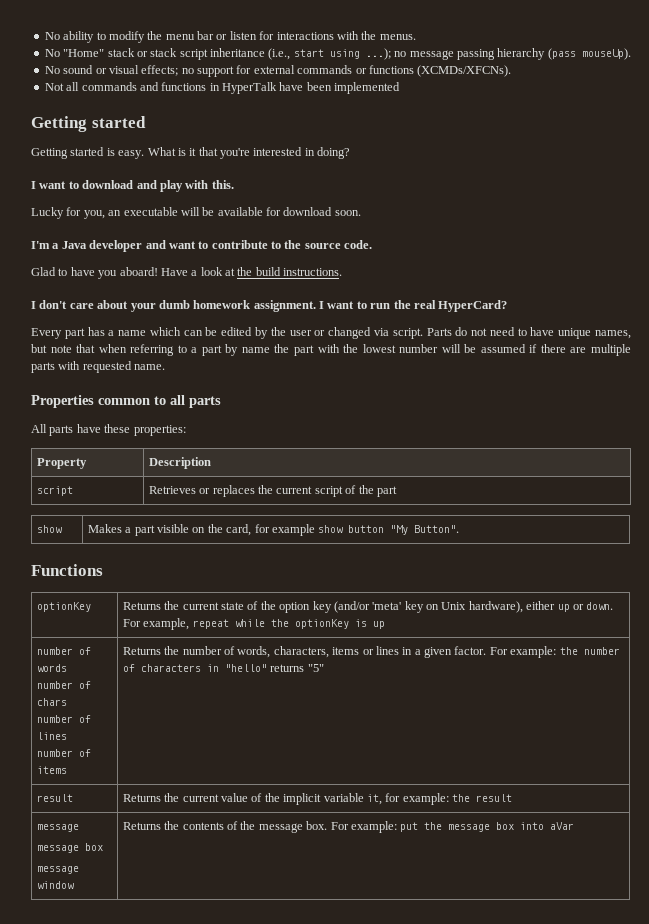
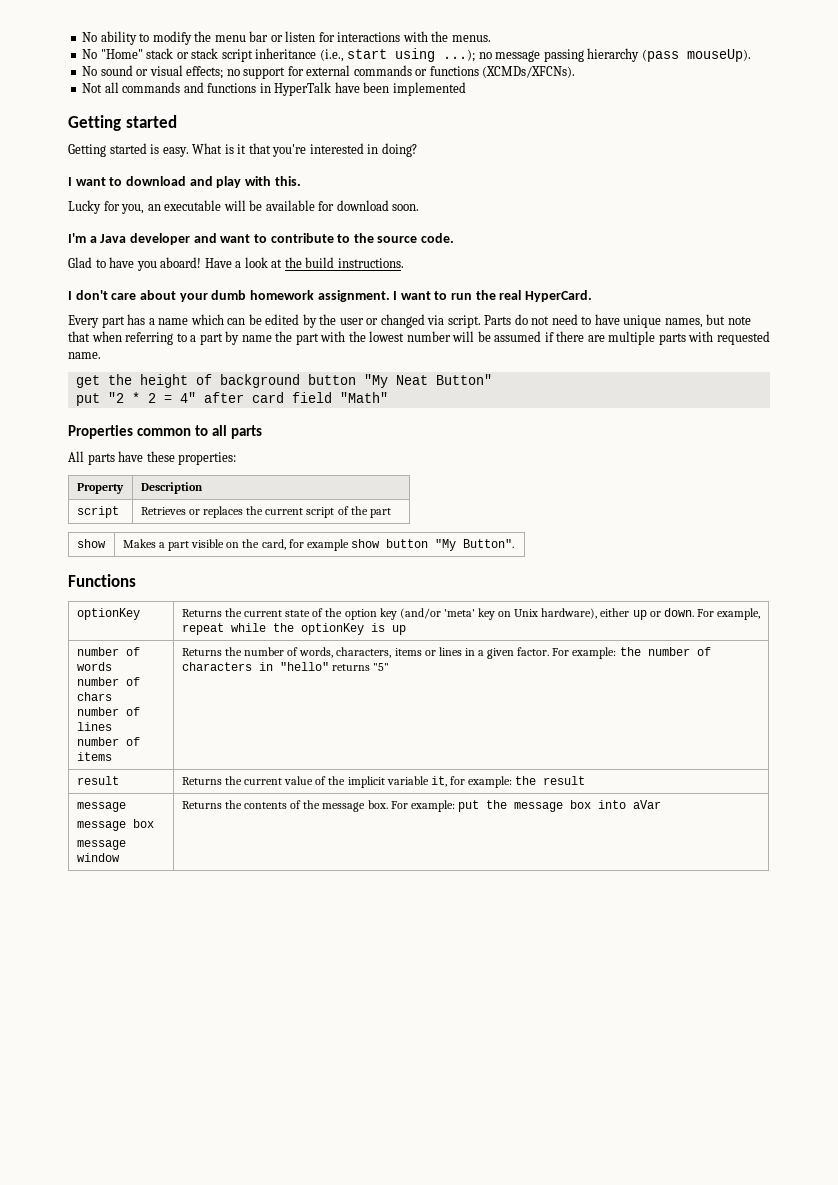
[438,300,508,312] HyperCard? -> [525,290,593,302] HyperCard.
(166, 367) none -> [75,374,492,388] [75,392,388,406] // get the height of background button "My Neat Button" // put "2 * 2 = 4" after card field "Math"

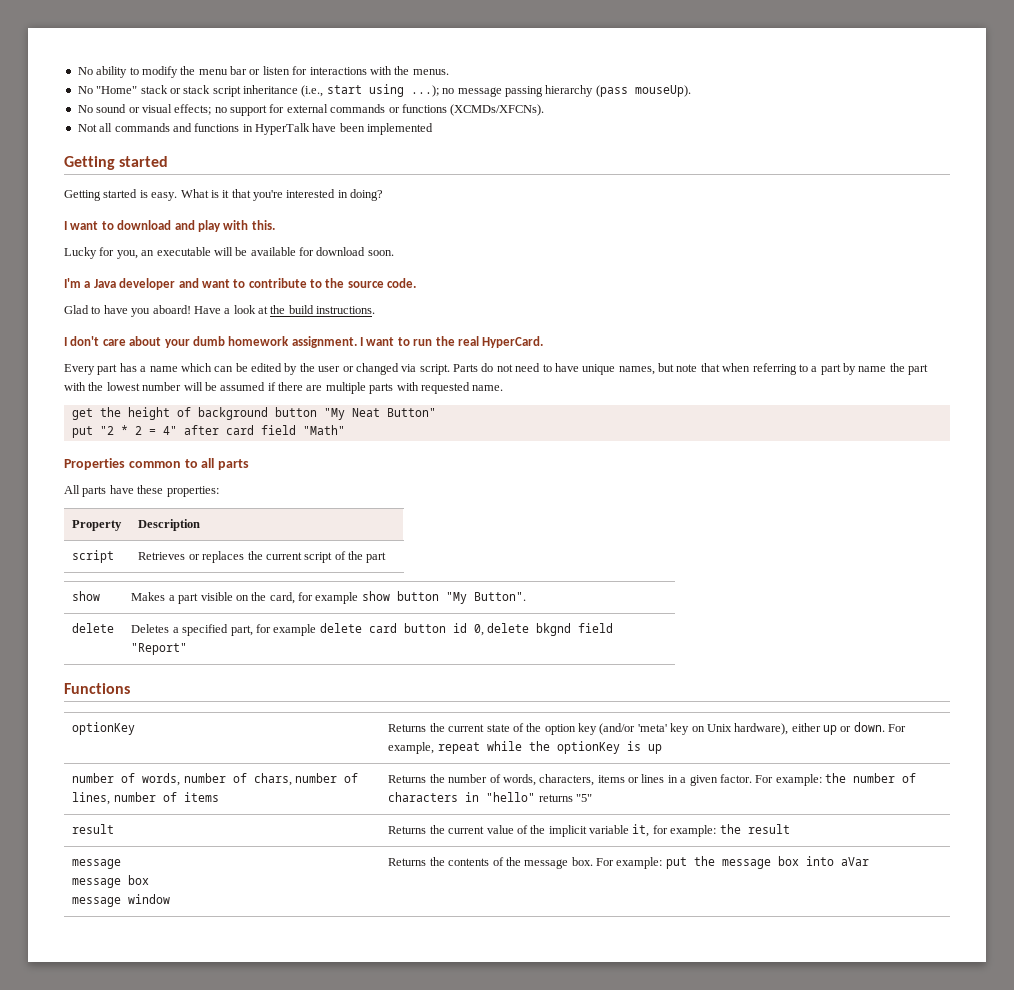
(514, 543) none -> [72,623,115,633] [131,623,614,636] [131,643,188,655] // delete | Deletes a specified part, for example delete card button id 0, delete bkgnd field "Report"
[76,662,112,671] [76,677,140,686] [76,692,112,701] [76,707,140,716] [76,722,112,731] words // number of chars // number of lines // -> [142,773,359,786] [72,792,111,805] words, number of chars, number of lines,

